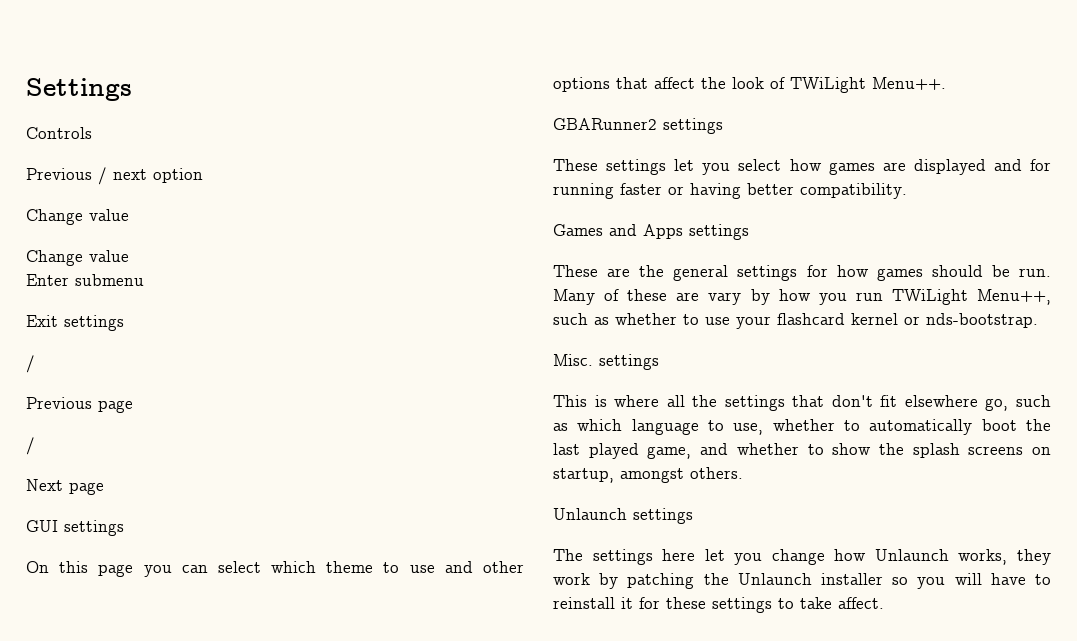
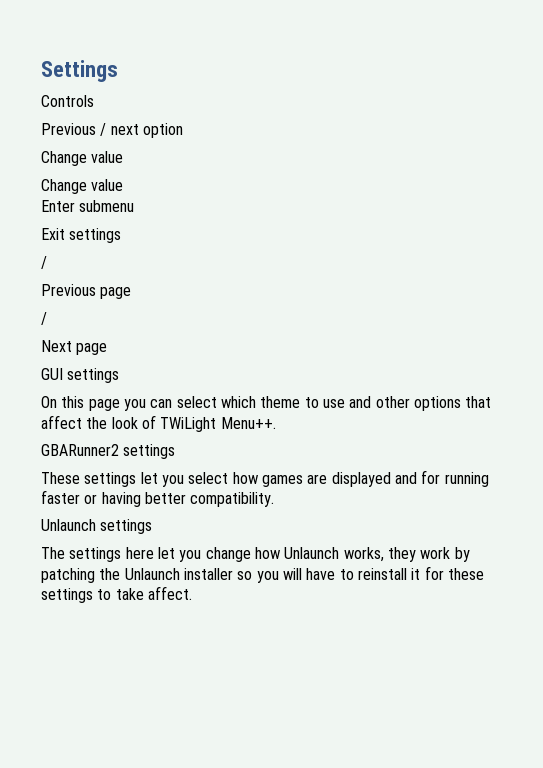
[553,224,749,240] [553,265,1051,281] [553,289,1051,305] [553,313,1038,329] [553,354,659,370] [553,395,1051,411] [553,419,1051,435] [553,443,1051,459] [553,467,743,483] // Games and Apps settings // These are the general settings for how games should be run. Many of these are vary by how you run TWiLight Menu++, such as whether to use your flashcard kernel or nds-bootstrap. // Misc. settings // This is where all the settings that don't fit elsewhere go, such as which language to use, whether to automatically boot the last played game, and whether to show the splash screens on startup, amongst others. -> (275, 499) none

